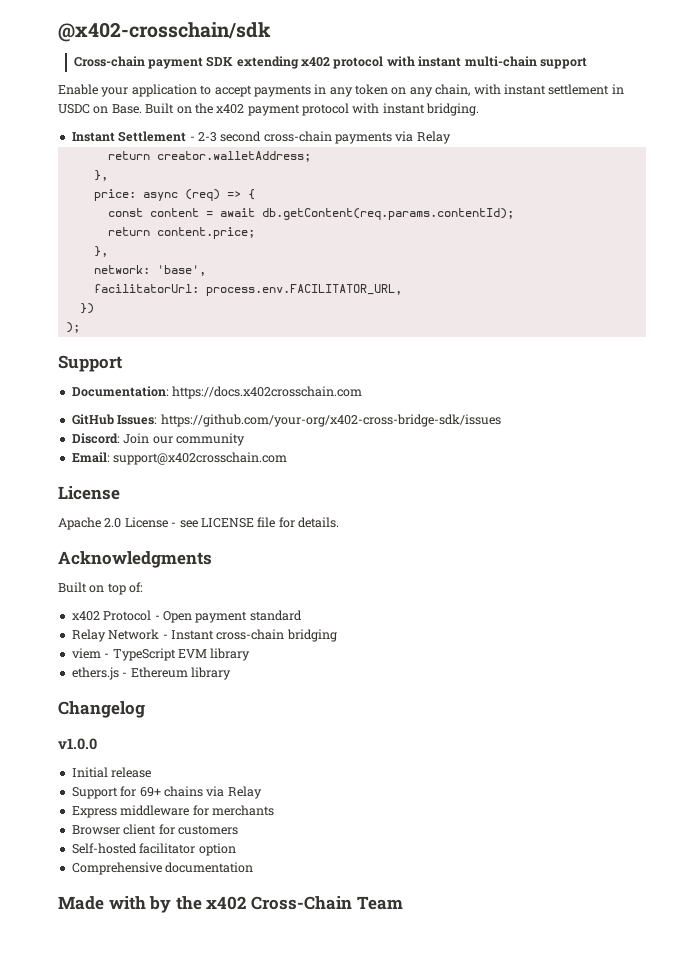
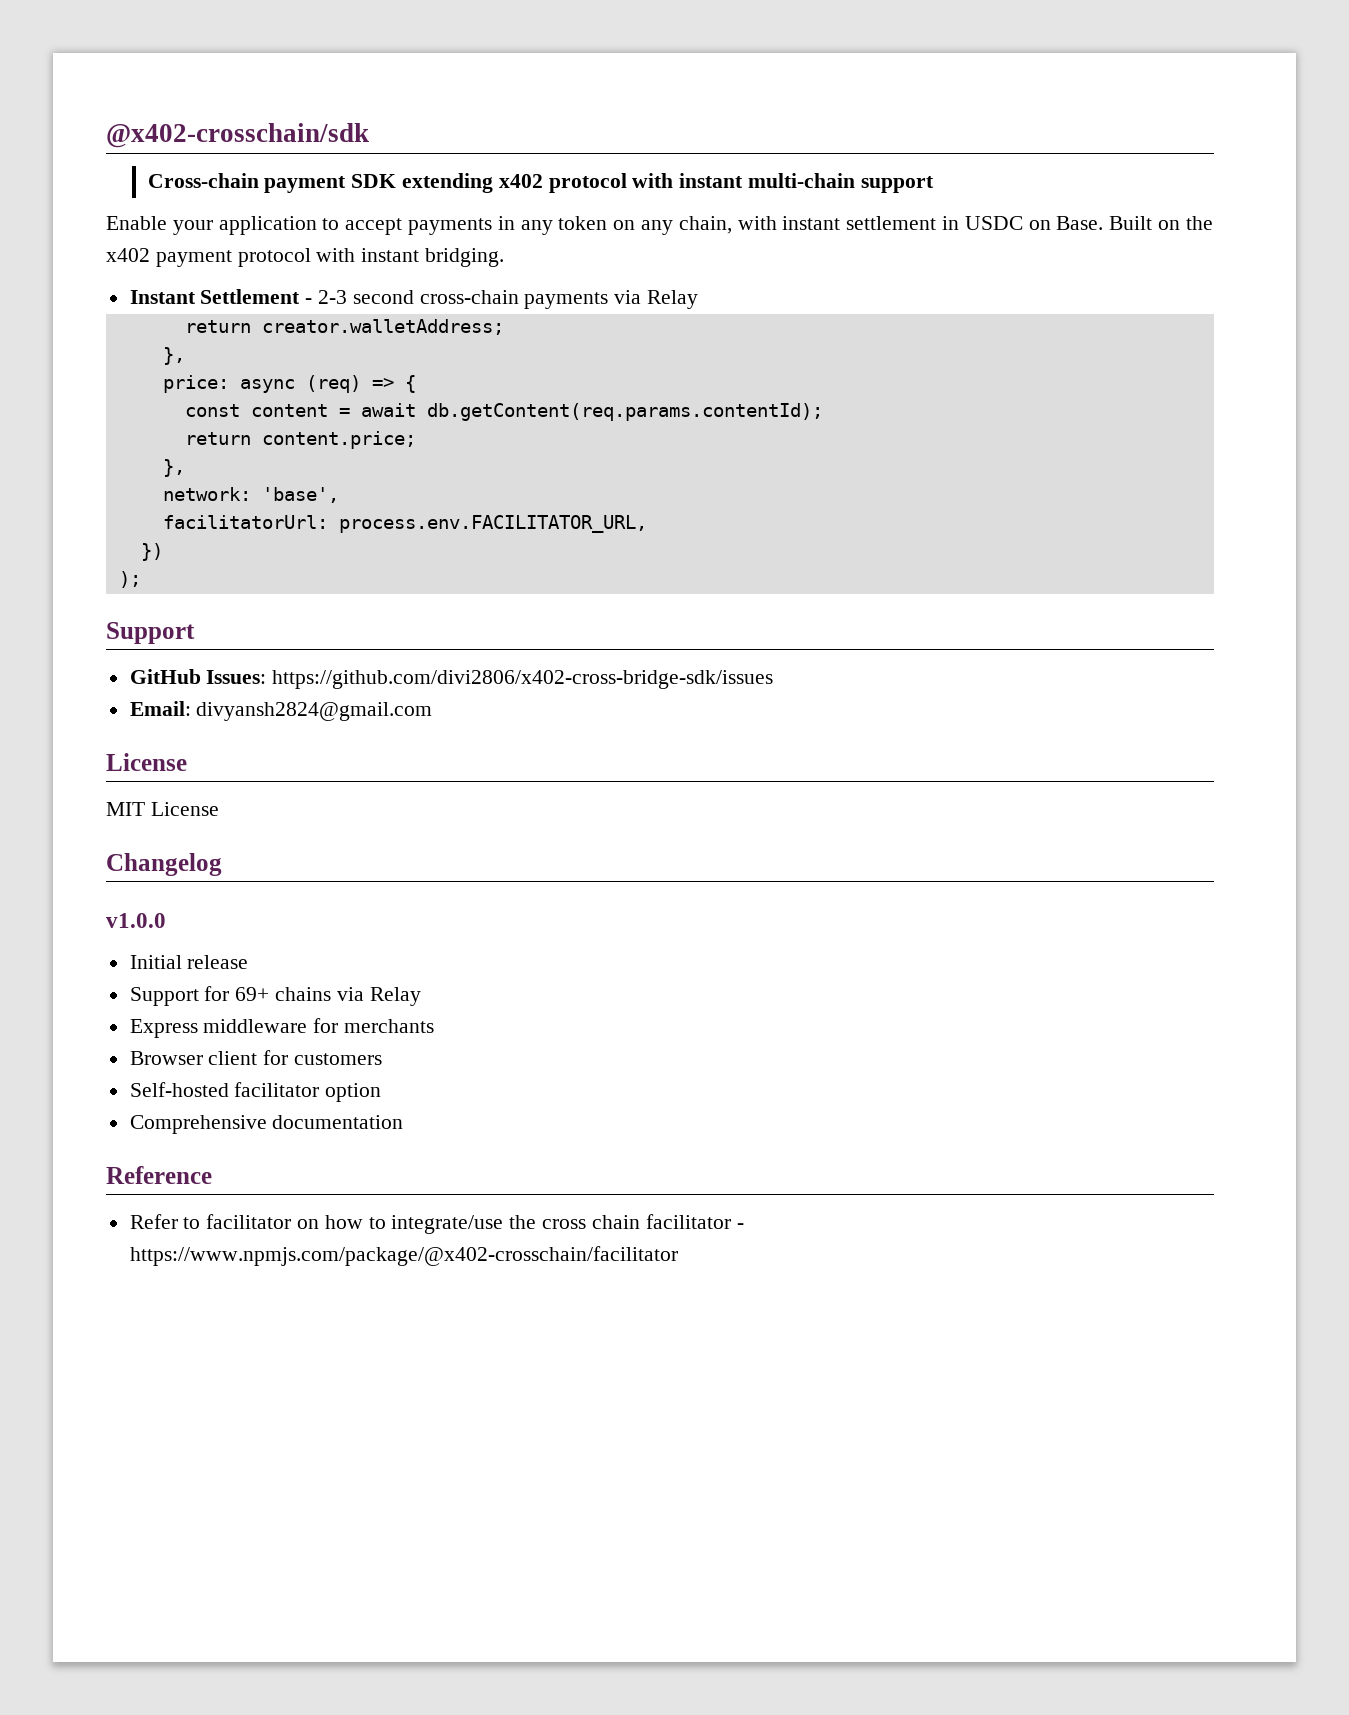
[71,386,363,399] // Documentation: https://docs.x402crosschain.com -> (195, 633) none
[160,414,501,427] [71,433,245,446] https://github.com/your-org/x402-cross-bridge-sdk/issues // Discord: Join our community -> [272,670,774,689] https://github.com/divi2806/x402-cross-bridge-sdk/issues
[113,452,288,465] [58,486,120,500] [58,517,339,530] [58,551,212,568] [58,582,144,595] [71,610,302,623] [71,629,337,642] [71,648,251,661] [71,667,231,680] support@x402crosschain.com // License // Apache 2.0 License - see LICENSE file for details. // Acknowledgments // Built on top of: // x402 Protocol - Open payment standard // Relay Network - Instant cross-chain bridging // viem - TypeScript EVM library // ethers.js - Ethereum library -> [196,702,433,721] [106,753,187,771] [106,802,219,816] divyansh2824@gmail.com // License // MIT License
[58,896,403,913] Made with by the x402 Cross-Chain Team -> [106,1166,212,1184] [129,1214,744,1234] [129,1246,678,1266] Reference // Refer to facilitator on how to integrate/use the cross chain facilitator - https://www.npmjs.com/package/@x402-crosschain/facilitator

